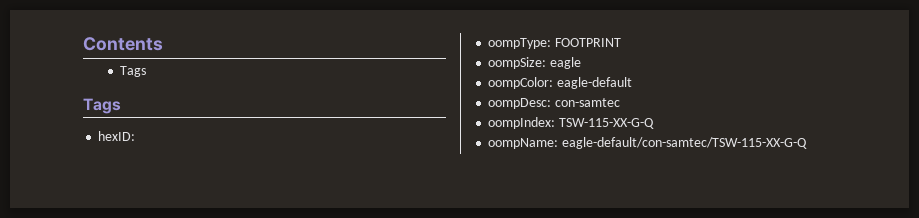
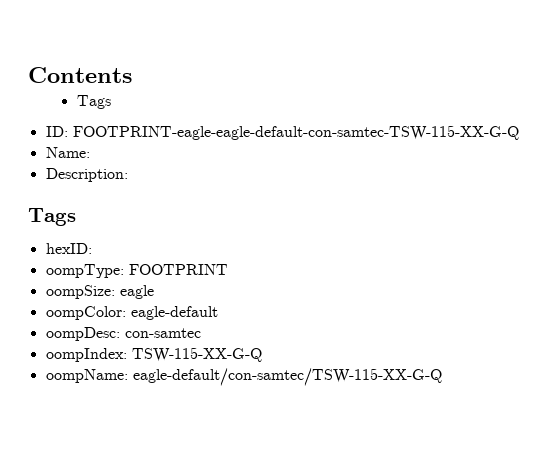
(147, 71) none -> [45,125,519,140] [45,147,90,158] [45,168,128,182] // ID: FOOTPRINT-eagle-eagle-default-con-samtec-TSW-115-XX-G-Q // Name: // Description:

